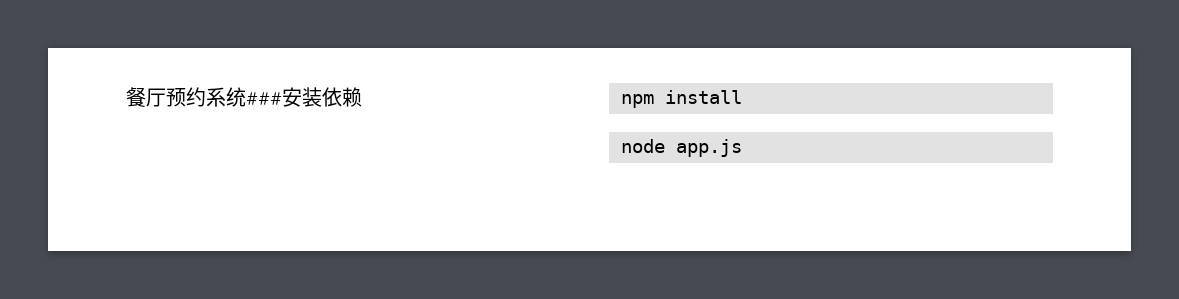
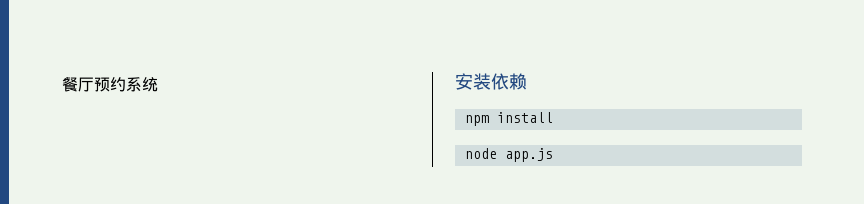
[246,92,282,105] ### -> (158, 84) //

